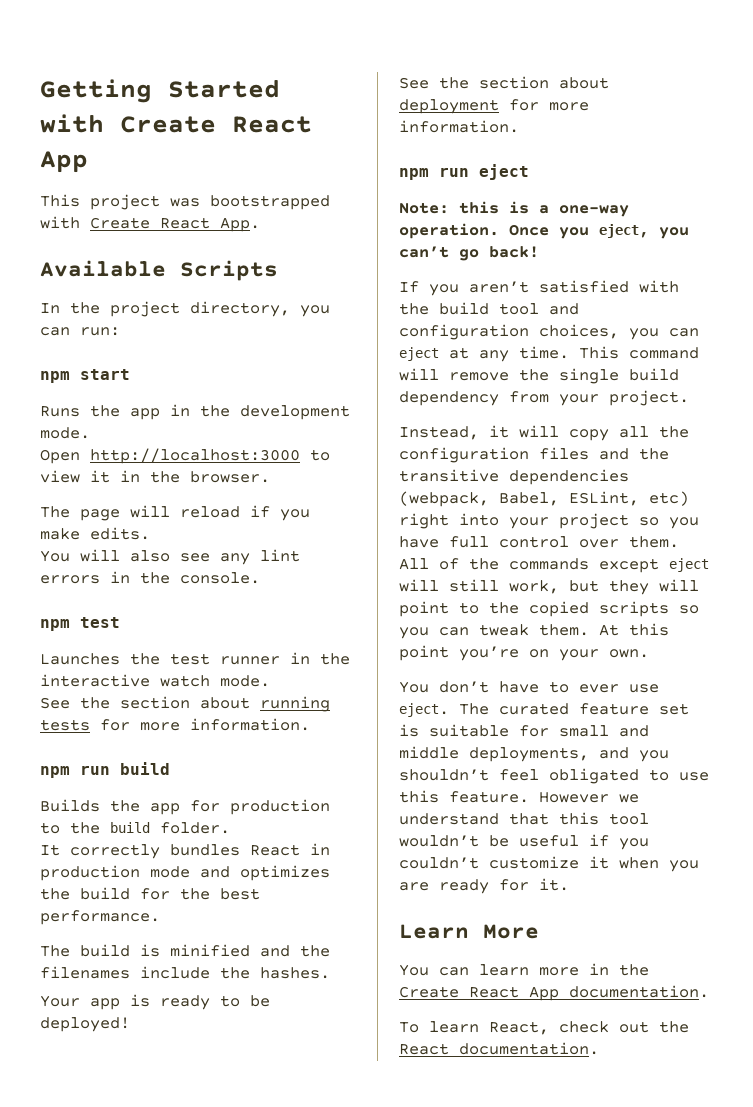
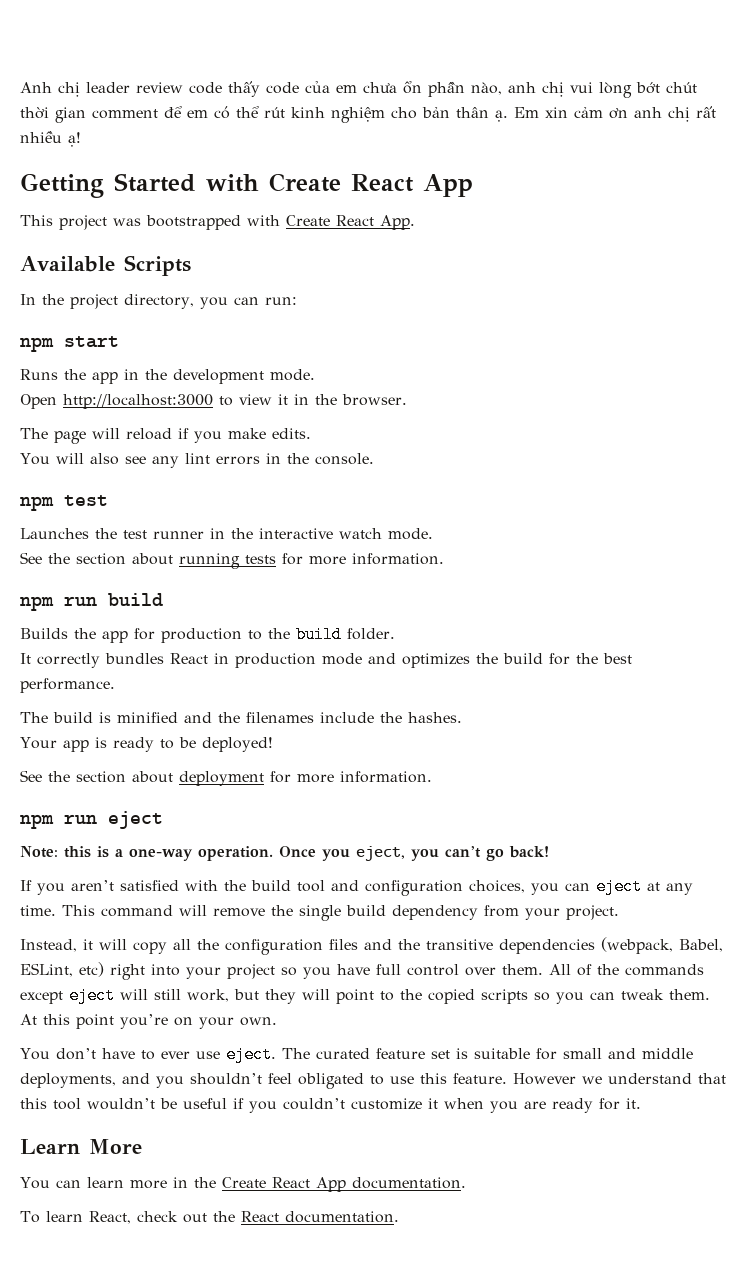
(40, 91) none -> [20,81,697,98] [20,106,716,123] [20,131,81,147] Anh chị leader review code thấy code của em chưa ổn phần nào, anh chị vui lòng bớt chút thời gian comment để em có thể rút kinh nghiệm cho bản thân ạ. Em xin cảm ơn anh chị rất nhiều ạ! //

